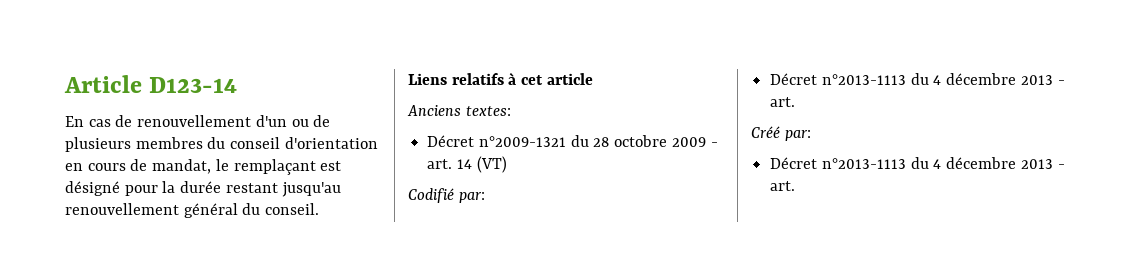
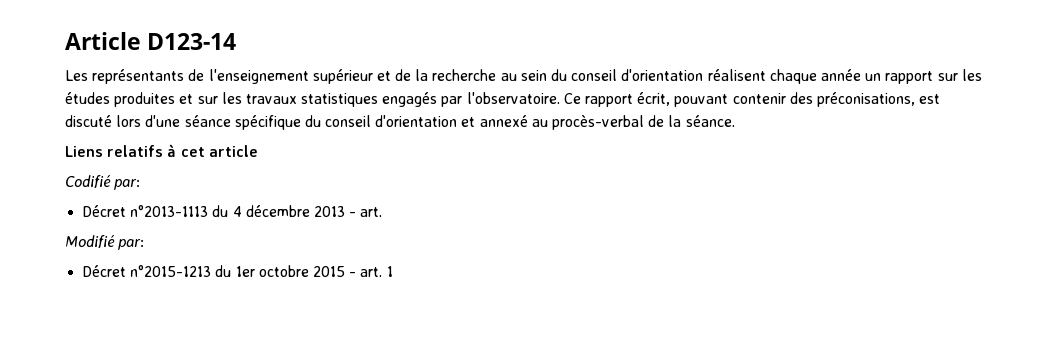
[65,115,331,127] [65,137,378,152] [65,159,342,175] [65,181,341,197] [65,203,320,218] En cas de renouvellement d'un ou de plusieurs membres du conseil d'orientation en cours de mandat, le remplaçant est désigné pour la durée restant jusqu'au renouvellement général du conseil. -> [65,69,982,84] [65,92,941,107] [65,115,735,130] Les représentants de l'enseignement supérieur et de la recherche au sein du conseil d'orientation réalisent chaque année un rapport sur les études produites et sur les travaux statistiques engagés par l'observatoire. Ce rapport écrit, pouvant contenir des préconisations, est discuté lors d'une séance spécifique du conseil d'orientation et annexé au procès-verbal de la séance.
[407,105,511,116] [427,135,718,147] [427,156,507,173] // Anciens textes: // Décret n°2009-1321 du 28 octobre 2009 - art. 14 (VT) -> (258, 151) none
[751,126,811,141] [770,157,1065,169] [770,181,796,191] Créé par: // Décret n°2013-1113 du 4 décembre 2013 - art. -> [65,235,145,250] [82,265,393,277] Modifié par: // Décret n°2015-1213 du 1er octobre 2015 - art. 1

